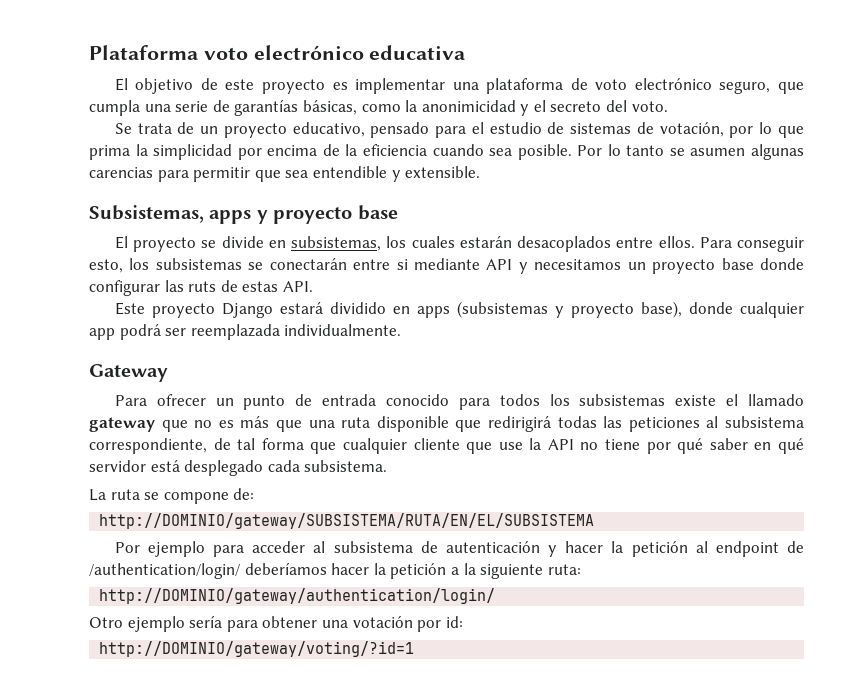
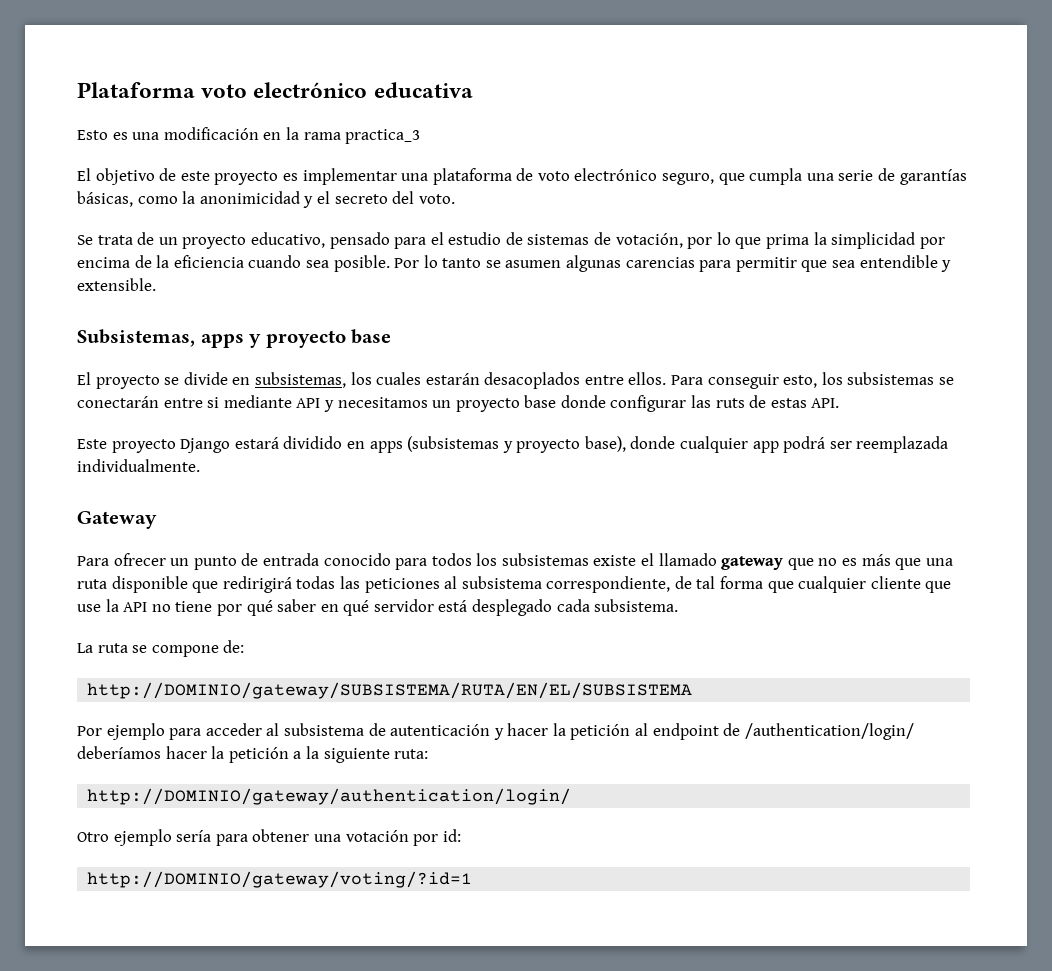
(466, 52) none -> [77,127,421,144] // Esto es una modificación en la rama practica_3

